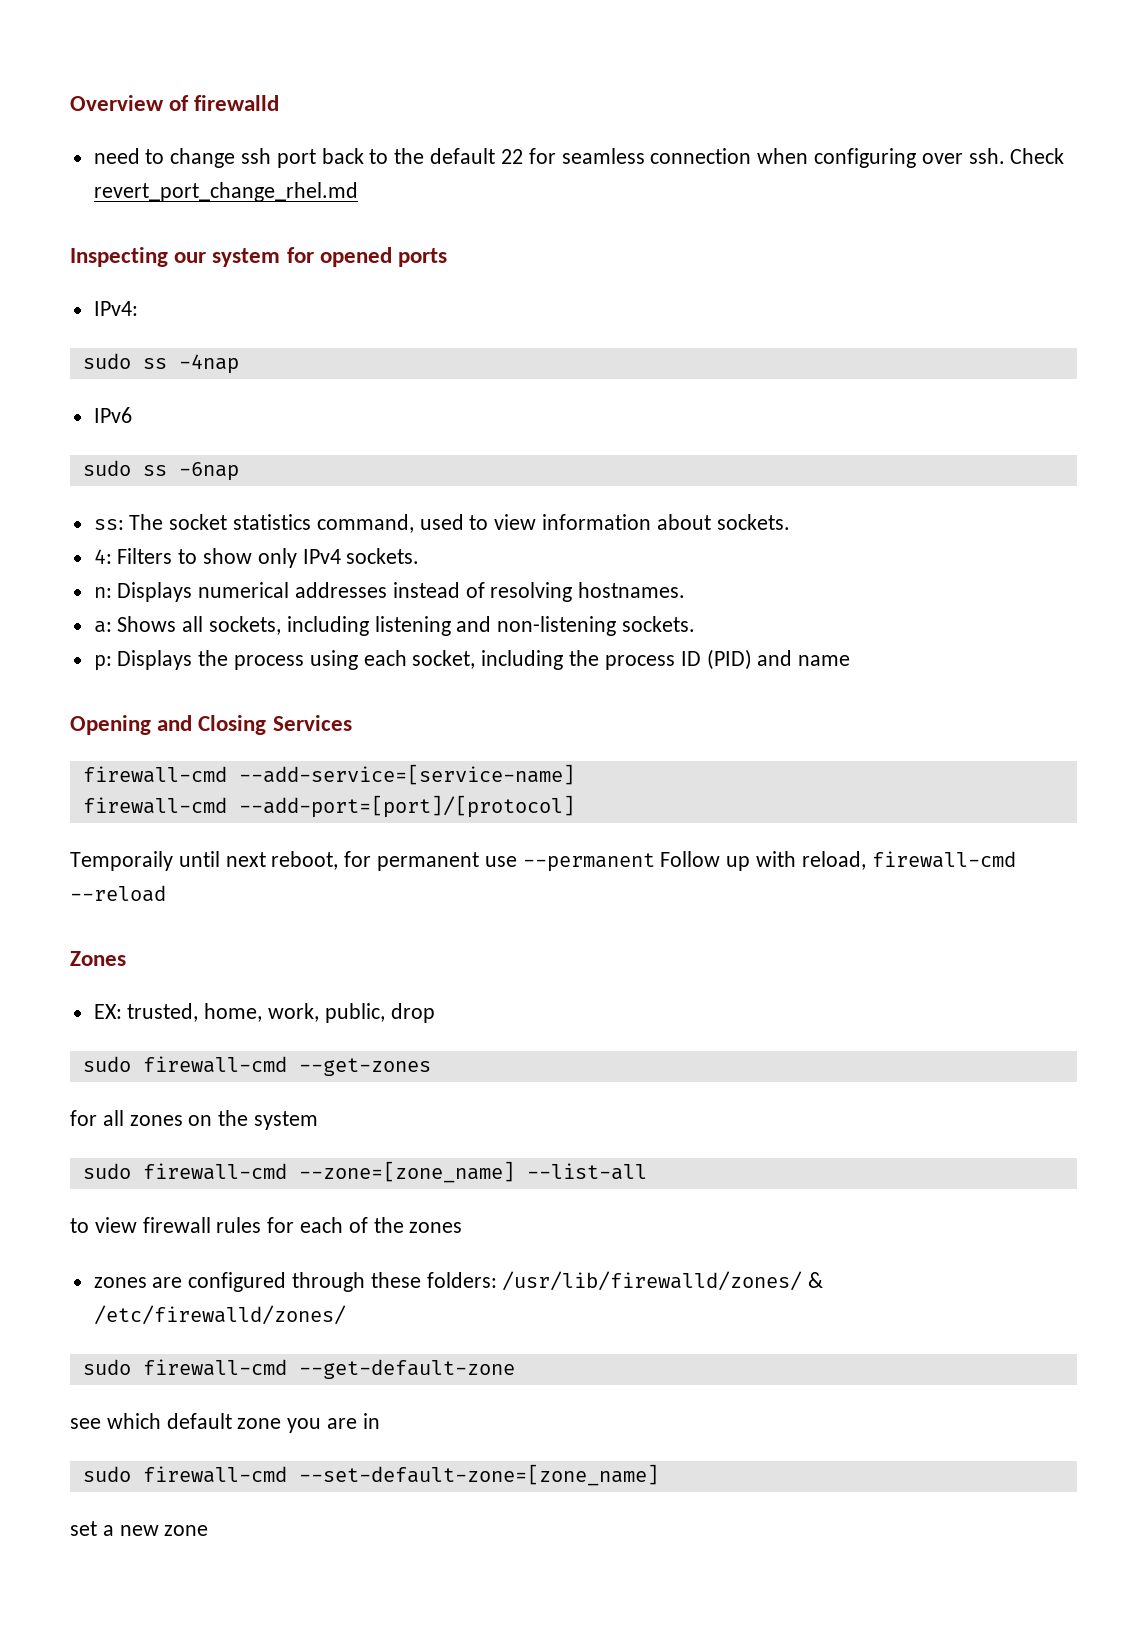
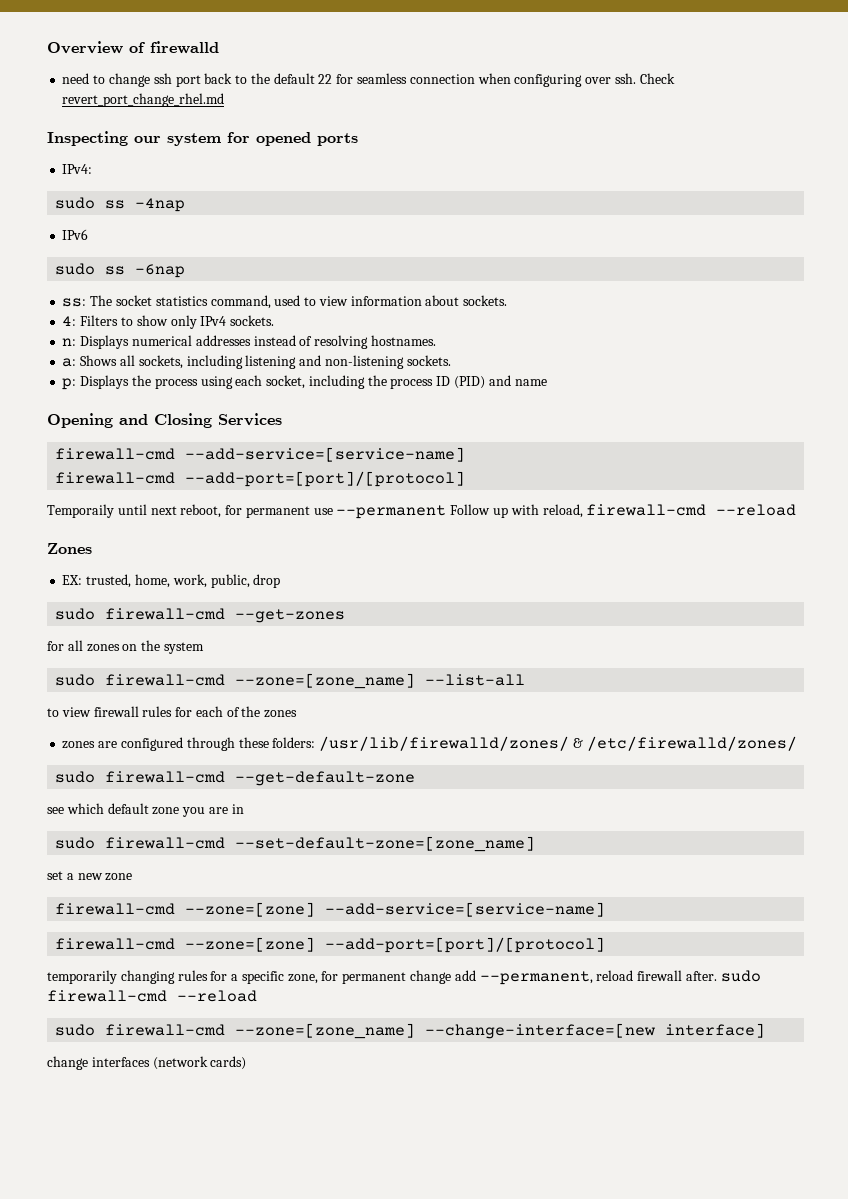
(209, 1530) none -> [55,902,606,917] [55,937,606,953] [47,970,761,985] [47,990,257,1002] [55,1023,766,1039] [47,1056,247,1070] // firewall-cmd --zone=[zone] --add-service=[service-name] // firewall-cmd --zone=[zone] --add-port=[port]/[protocol] // temporarily changing rules for a specific zone, for permanent change add --permanent, reload firewall after. sudo firewall-cmd --reload // sudo firewall-cmd --zone=[zone_name] --change-interface=[new interface] // change interfaces (network cards)

